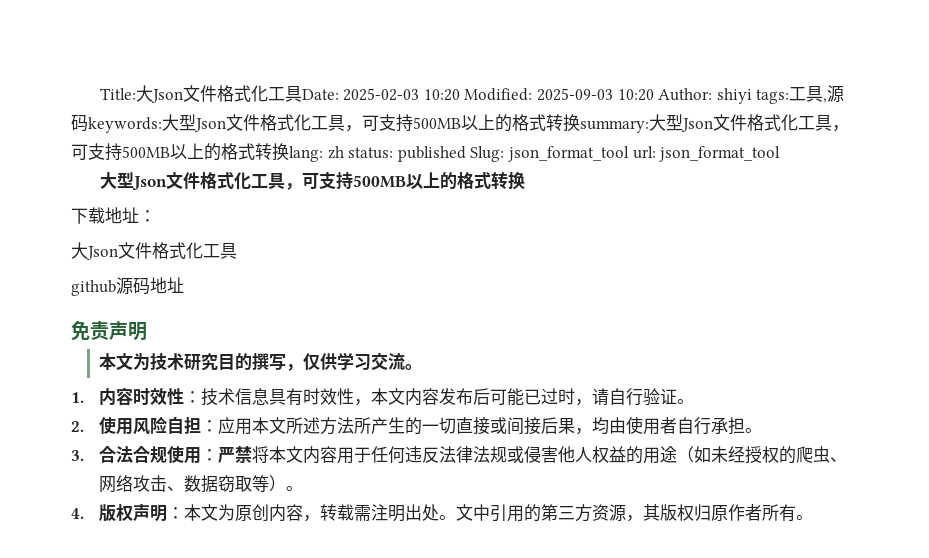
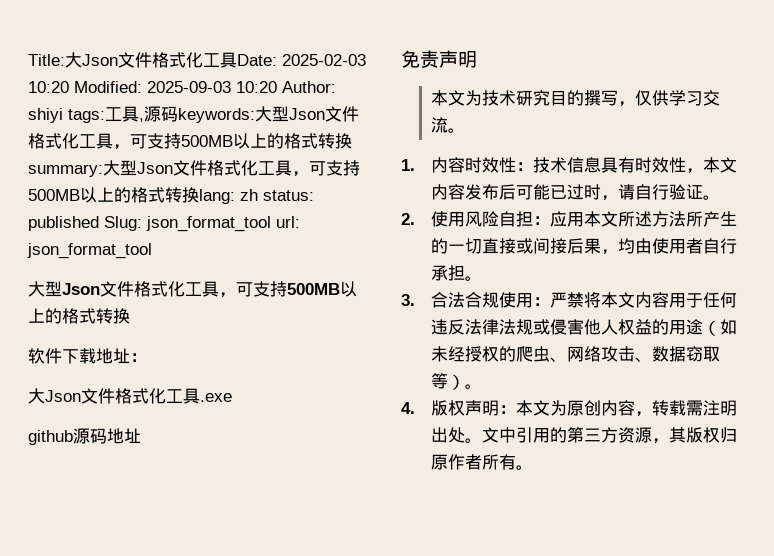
(525, 181) none -> [28,348,62,364] 软件
(237, 251) none -> [200,393,232,402] .exe

